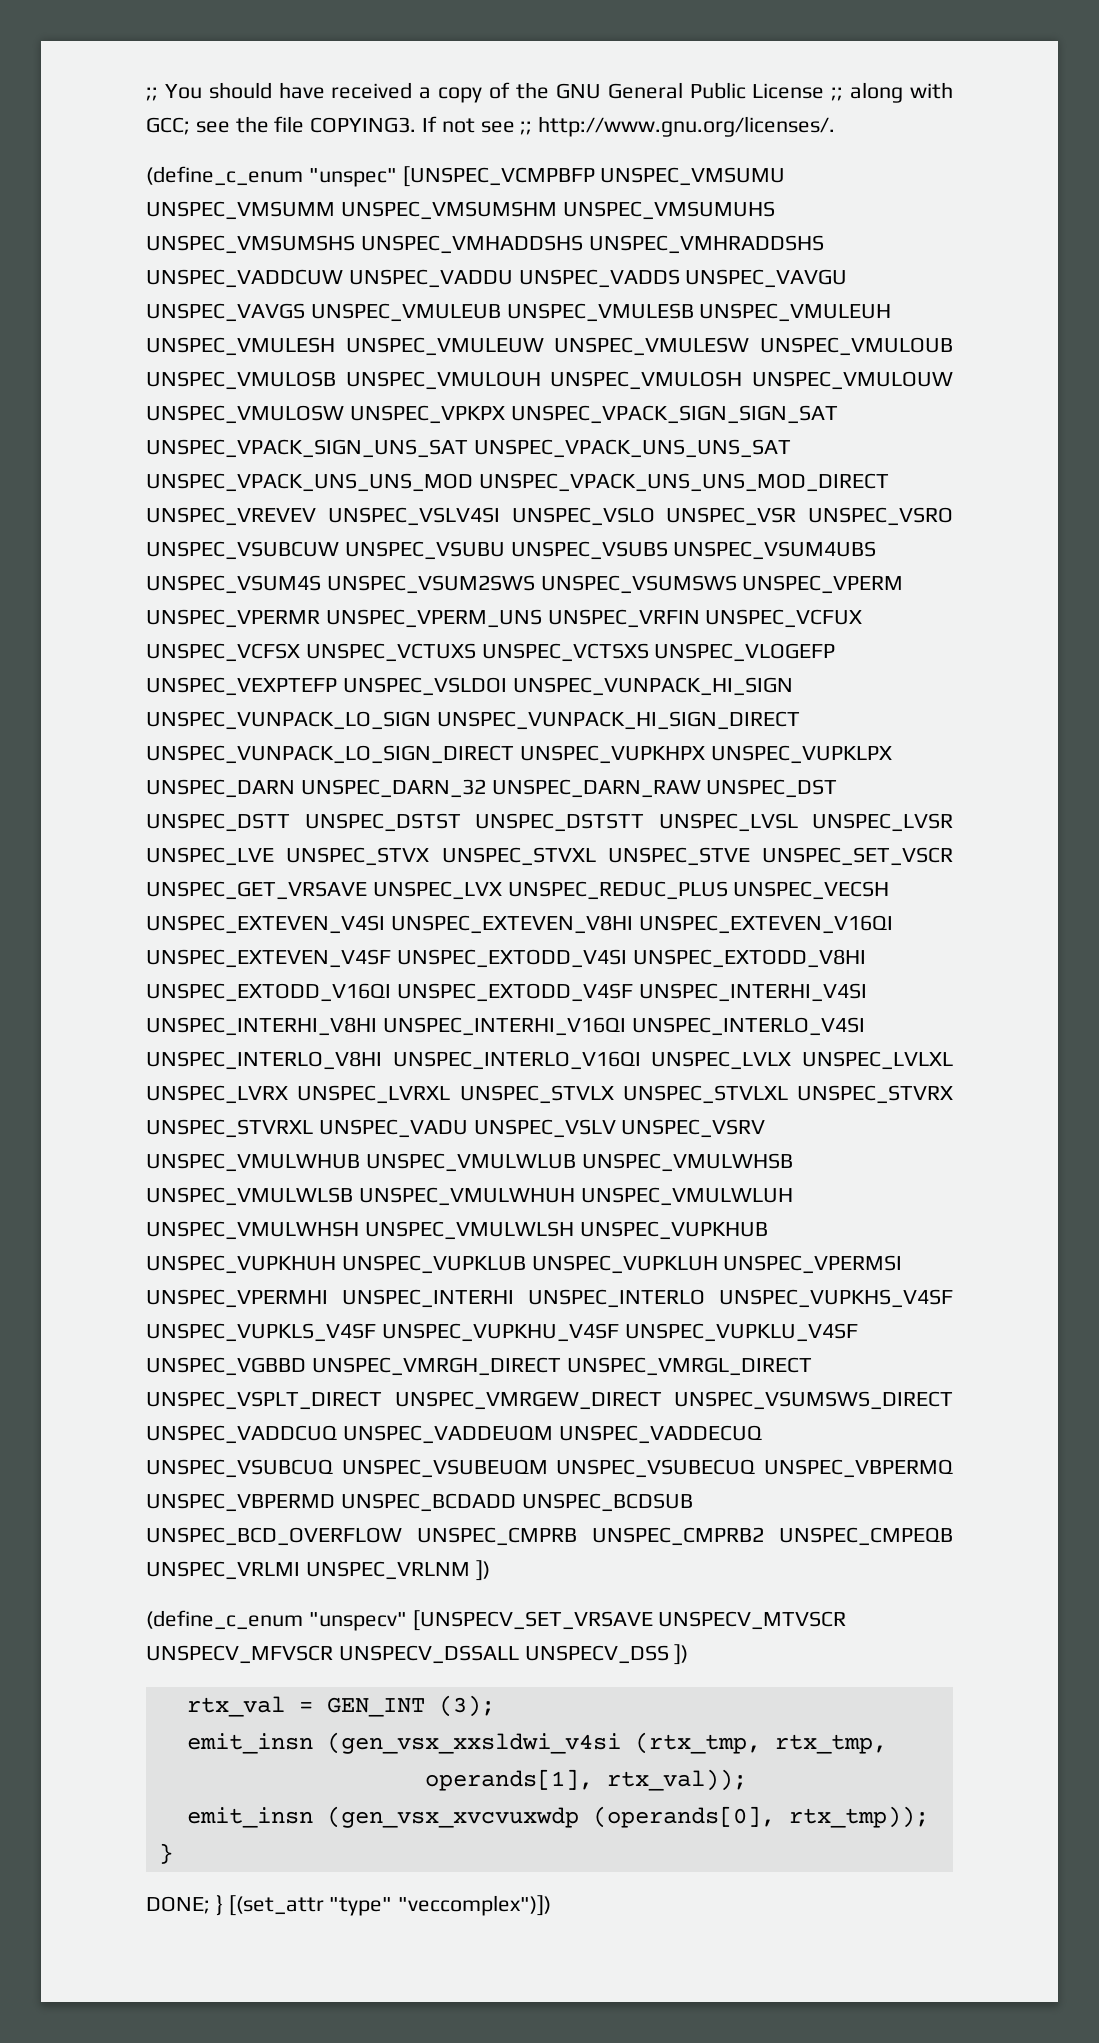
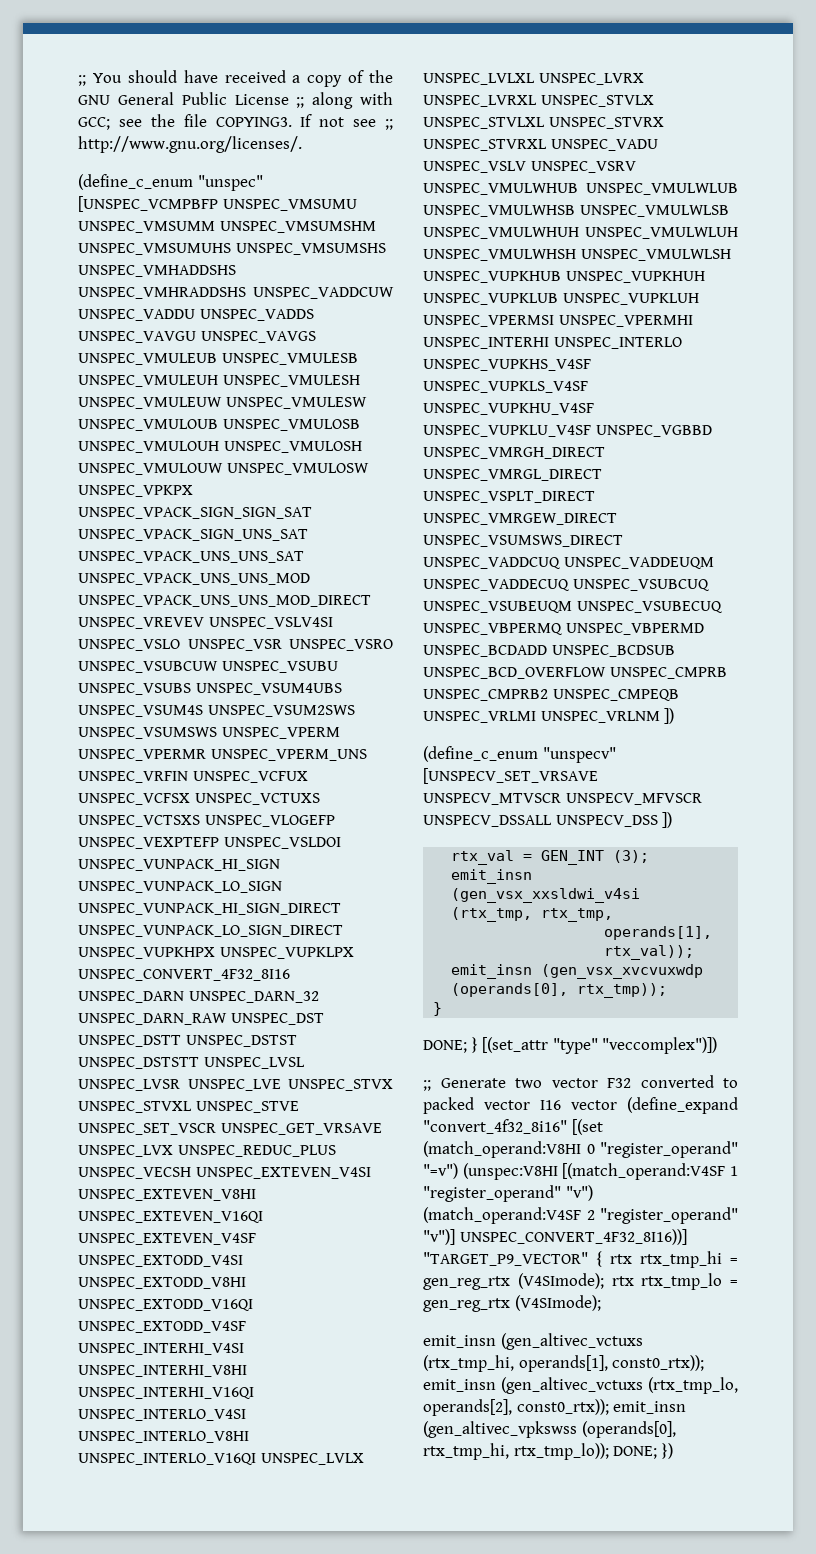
(892, 754) none -> [78,969,290,981] UNSPEC_CONVERT_4F32_8I16
(552, 1905) none -> [423,1075,738,1091] [423,1097,738,1114] [423,1119,603,1135] [423,1141,738,1158] [423,1163,738,1180] [423,1185,593,1202] [423,1207,738,1224] [423,1229,687,1245] [423,1251,738,1268] [423,1273,738,1290] [423,1295,601,1312] [423,1333,643,1350] [423,1355,705,1372] [423,1377,738,1394] [423,1399,687,1416] [423,1421,676,1438] [423,1443,673,1460] // ;; Generate two vector F32 converted to packed vector I16 vector (define_expand "convert_4f32_8i16" [(set (match_operand:V8HI 0 "register_operand" "=v") (unspec:V8HI [(match_operand:V4SF 1 "register_operand" "v") (match_operand:V4SF 2 "register_operand" "v")] UNSPEC_CONVERT_4F32_8I16))] "TARGET_P9_VECTOR" { rtx rtx_tmp_hi = gen_reg_rtx (V4SImode); rtx rtx_tmp_lo = gen_reg_rtx (V4SImode); // emit_insn (gen_altivec_vctuxs (rtx_tmp_hi, operands[1], const0_rtx)); emit_insn (gen_altivec_vctuxs (rtx_tmp_lo, operands[2], const0_rtx)); emit_insn (gen_altivec_vpkswss (operands[0], rtx_tmp_hi, rtx_tmp_lo)); DONE; })

